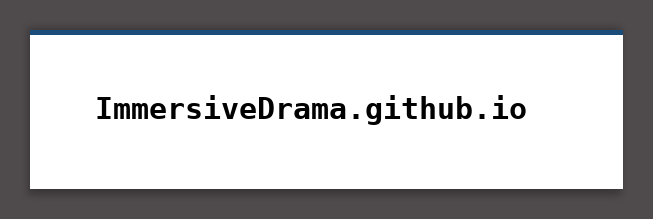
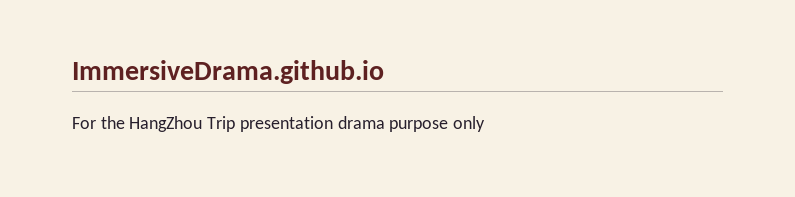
(527, 110) none -> [72,116,486,132] // For the HangZhou Trip presentation drama purpose only

